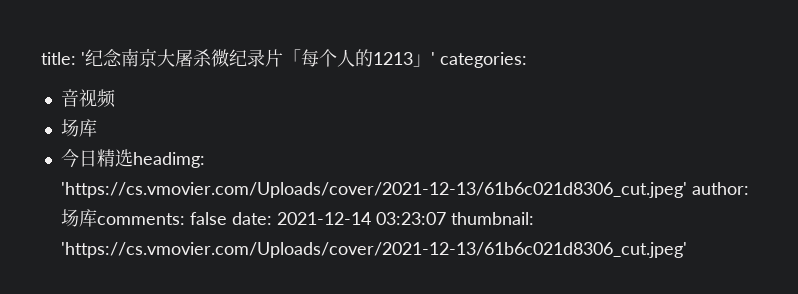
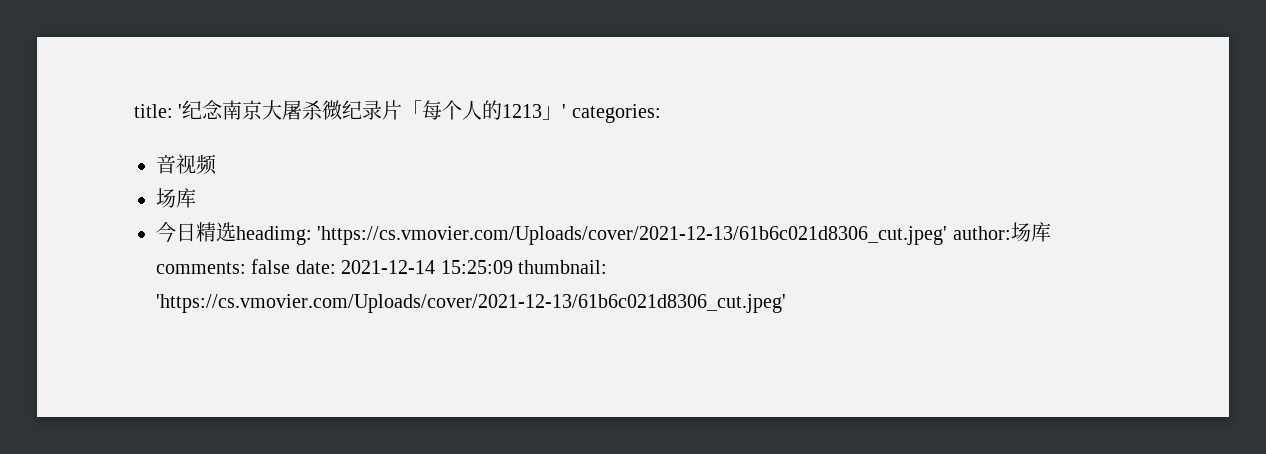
[375,212,446,225] 03:23:07 -> [440,260,513,274] 15:25:09

